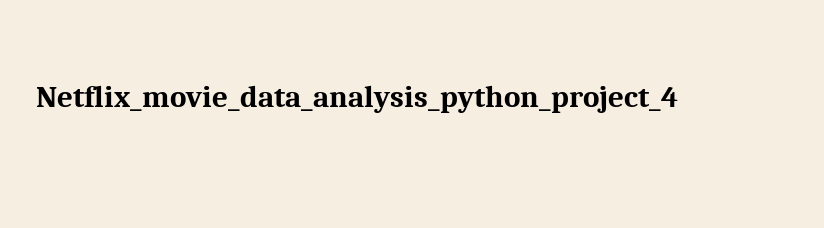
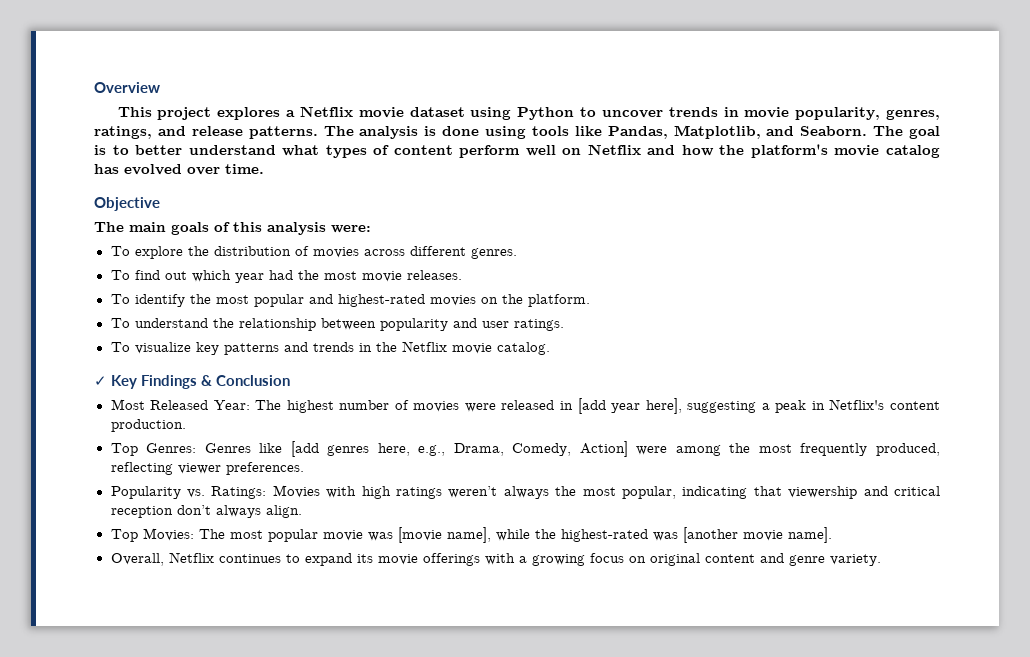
[36,85,678,113] Netflix_movie_data_analysis_python_project_4 -> [94,82,160,93] [117,106,941,120] [94,125,940,139] [94,144,940,158] [94,164,264,175] [94,197,160,211] [94,222,371,235] [110,246,517,259] [110,270,462,283] [110,294,590,307] [110,318,564,331] [110,341,550,355] [94,375,291,389] [110,398,941,414] [110,419,186,432] [110,441,940,457] [110,462,304,475] [110,485,940,499] [110,505,302,518] [110,527,832,543] [110,552,881,566] Overview // This project explores a Netflix movie dataset using Python to uncover trends in movie popularity, genres, ratings, and release patterns. The analysis is done using tools like Pandas, Matplotlib, and Seaborn. The goal is to better understand what types of content perform well on Netflix and how the platform's movie catalog has evolved over time. // Objective // The main goals of this analysis were: // To explore the distribution of movies across different genres. // To find out which year had the most movie releases. // To identify the most popular and highest-rated movies on the platform. // To understand the relationship between popularity and user ratings. // To visualize key patterns and trends in the Netflix movie catalog. // ✓ Key Findings & Conclusion // Most Released Year: The highest number of movies were released in [add year here], suggesting a peak in Netflix's content production. // Top Genres: Genres like [add genres here, e.g., Drama, Comedy, Action] were among the most frequently produced, reflecting viewer preferences. // Popularity vs. Ratings: Movies with high ratings weren’t always the most popular, indicating that viewership and critical reception don’t always align. // Top Movies: The most popular movie was [movie name], while the highest-rated was [another movie name]. // Overall, Netflix continues to expand its movie offerings with a growing focus on original content and genre variety.

